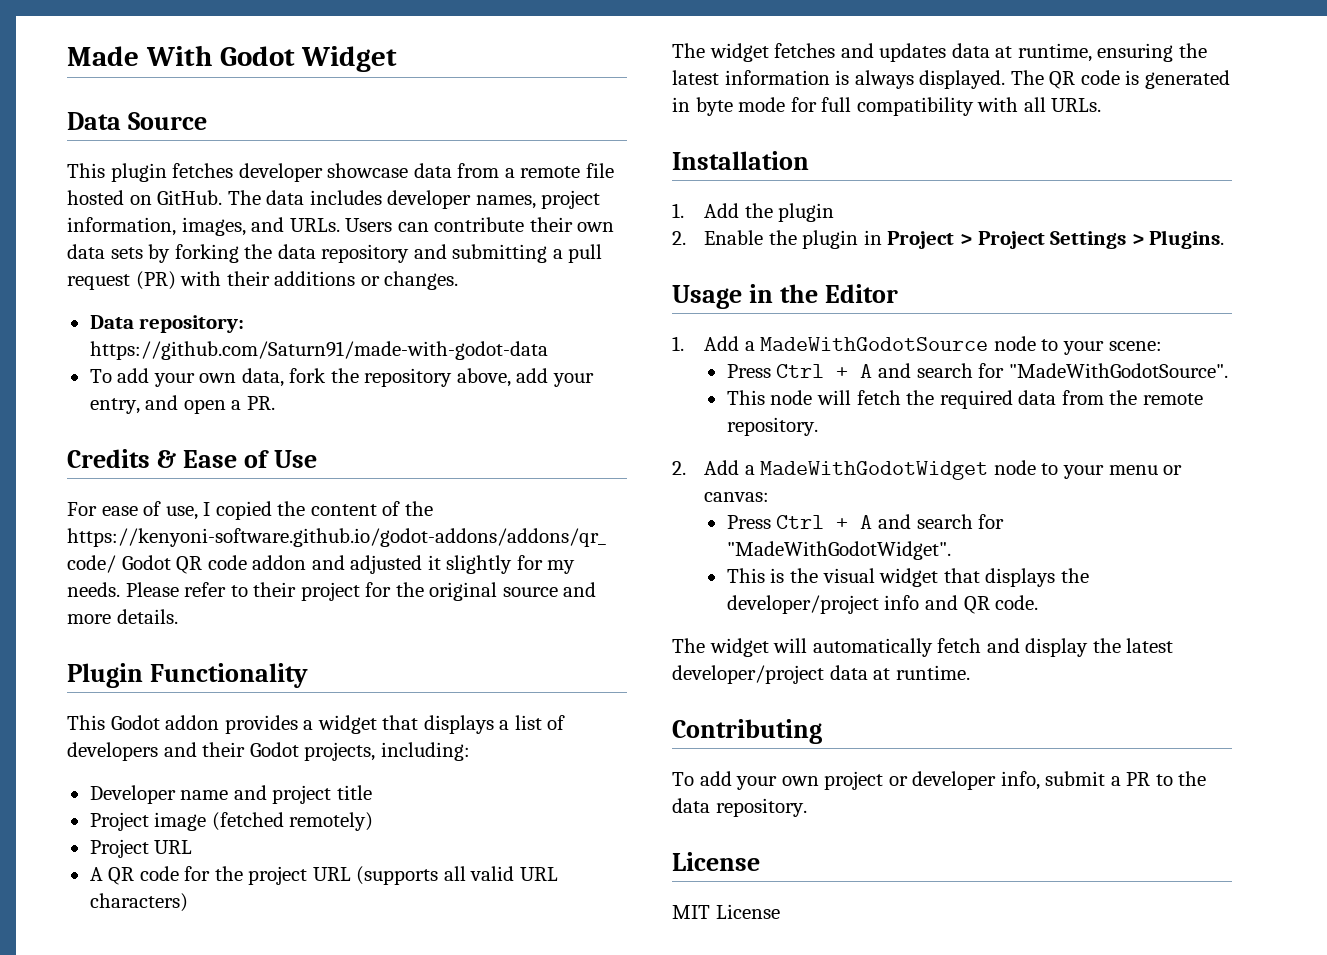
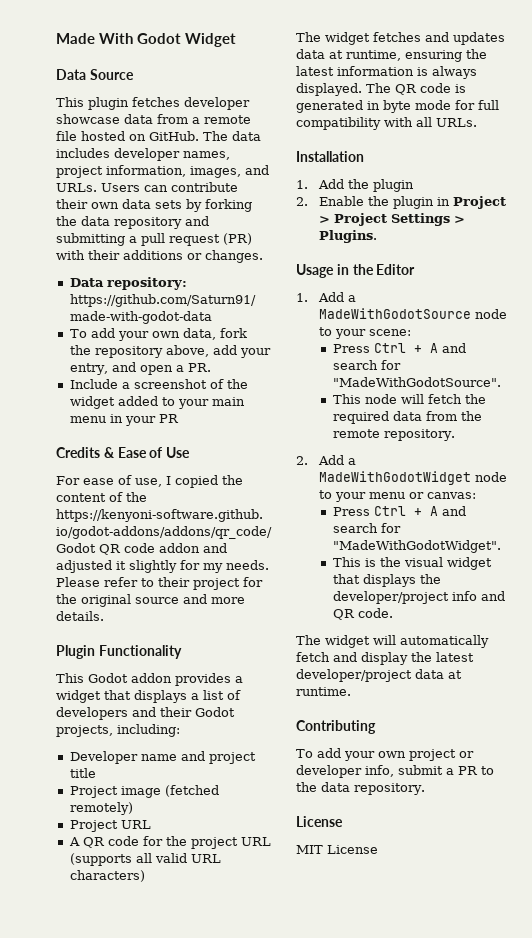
(275, 403) none -> [69,379,248,389] [69,396,245,409] [69,414,179,426] // Include a screenshot of the widget added to your main menu in your PR

